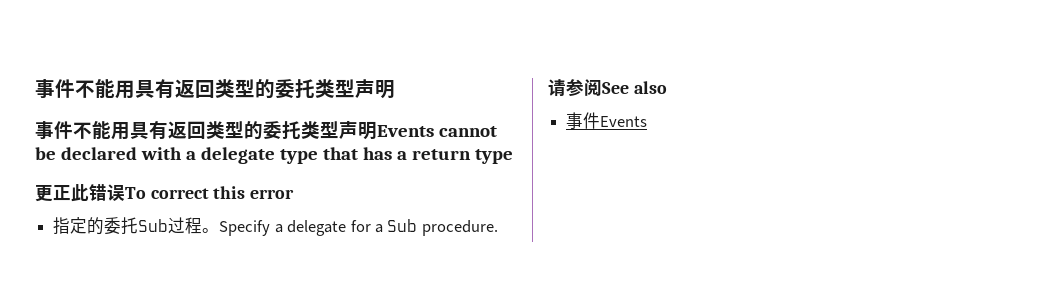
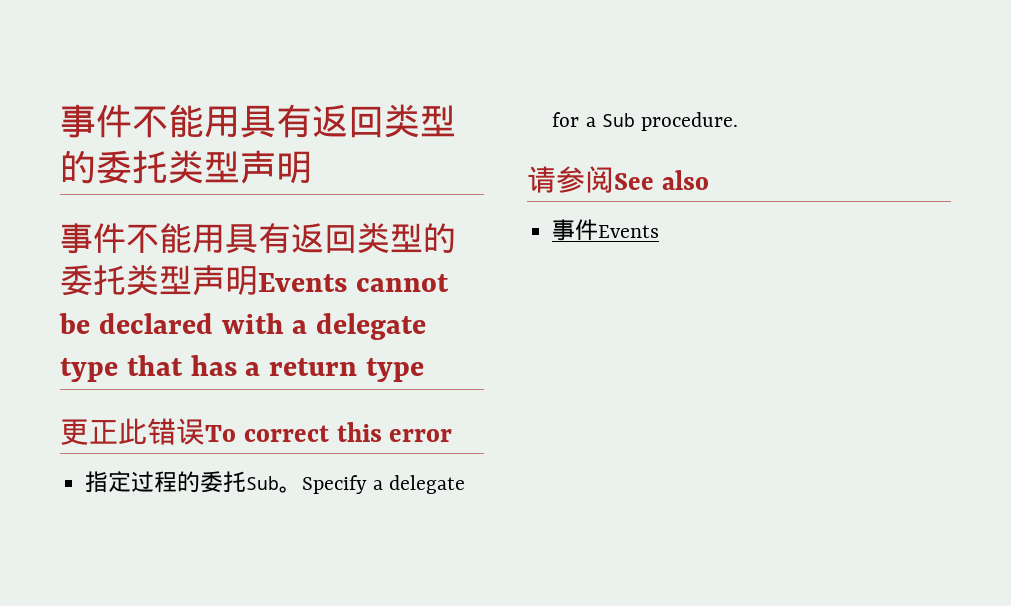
(88, 225) none -> [131,471,178,493] 过程
[168,217,203,234] 过程 -> (280, 483) none

